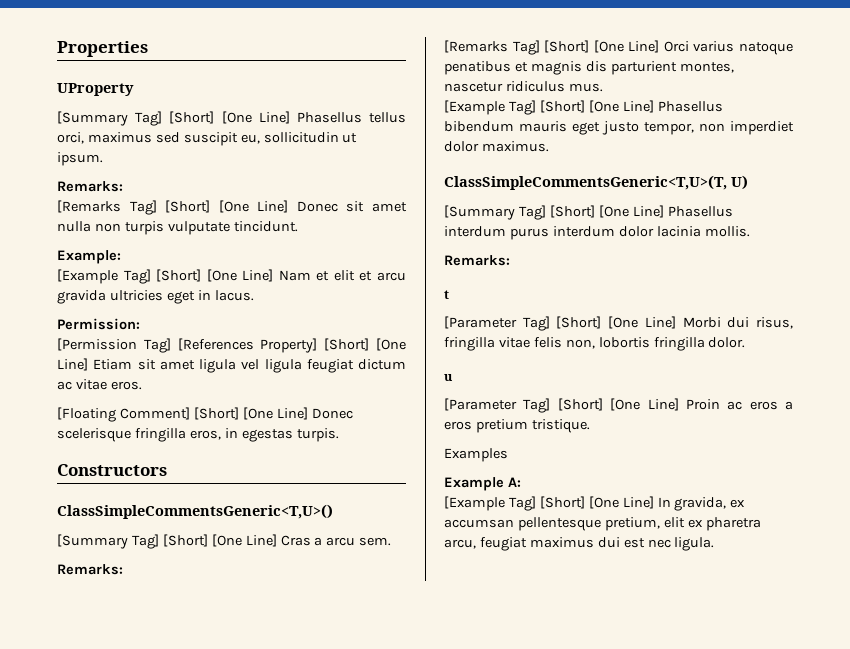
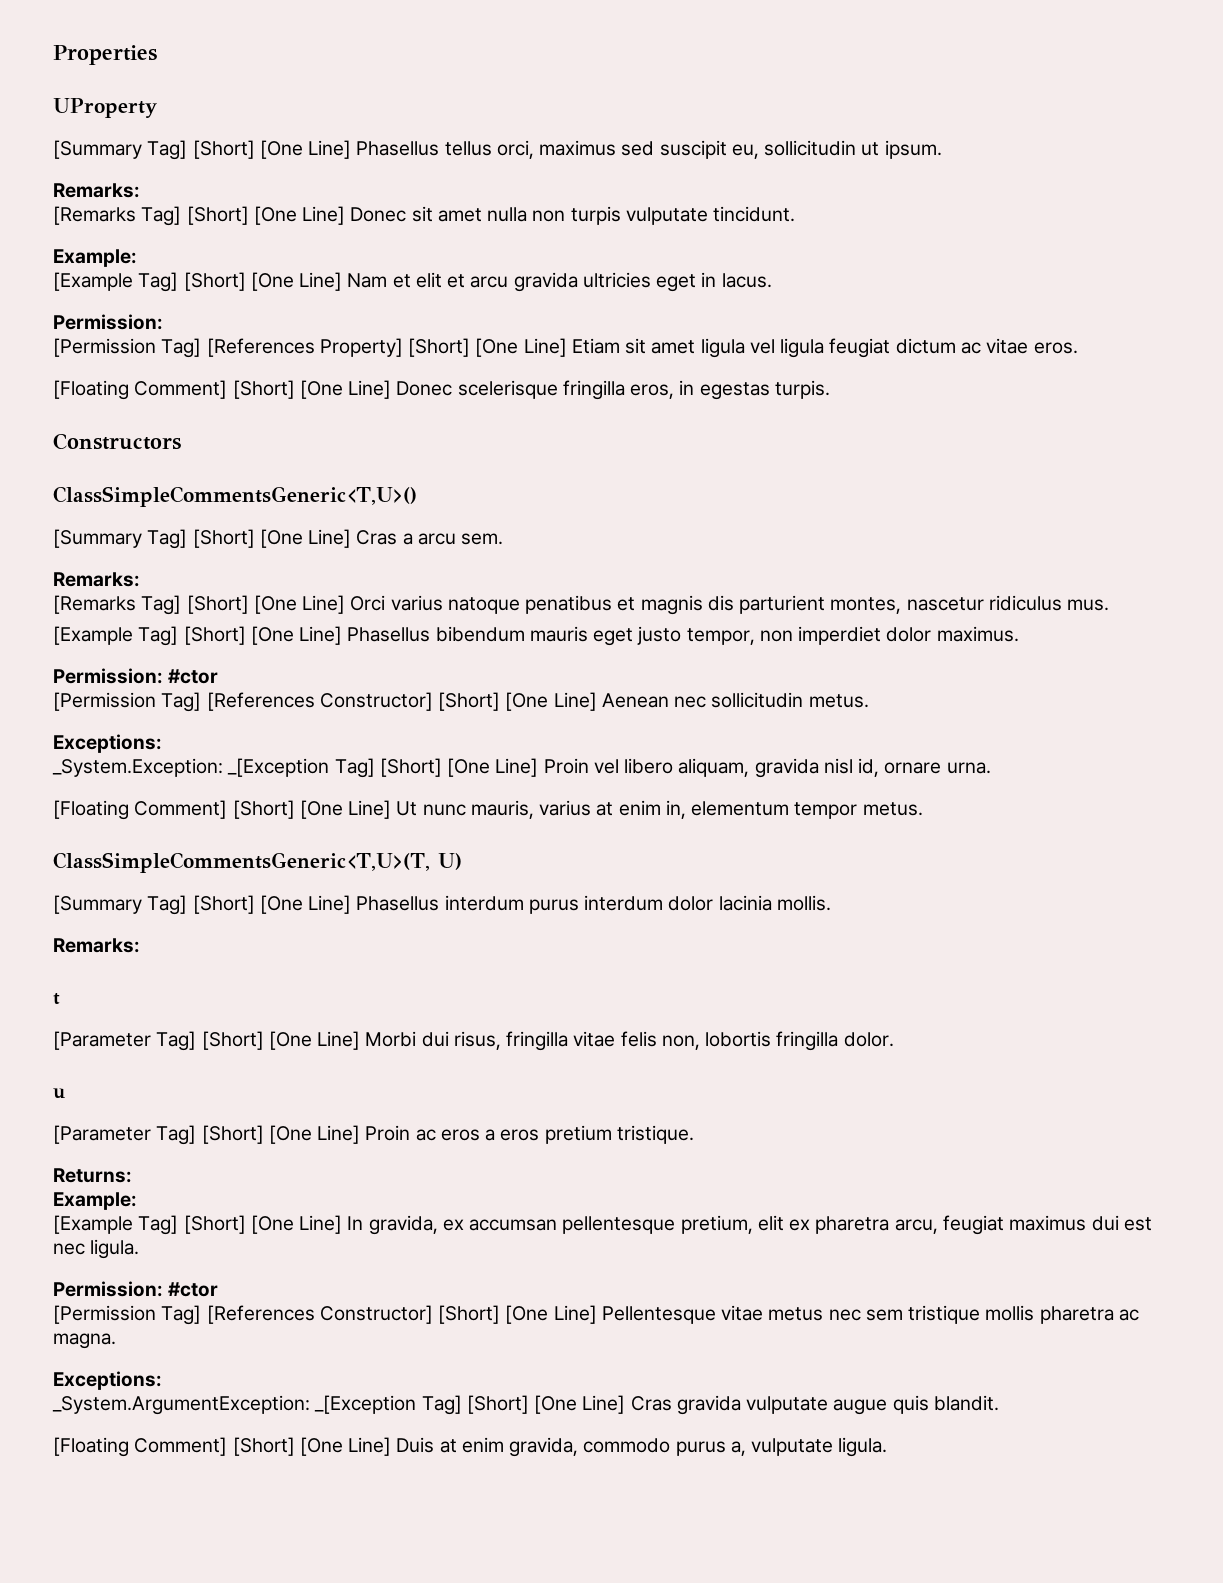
(549, 146) none -> [53,668,219,684] [53,692,869,712] [53,734,162,753] [52,758,991,778] [53,800,923,820] // Permission: #ctor // [Permission Tag] [References Constructor] [Short] [One Line] Aenean nec sollicitudin metus. // Exceptions: // _System.Exception: _[Exception Tag] [Short] [One Line] Proin vel libero aliquam, gravida nisl id, ornare urna. // [Floating Comment] [Short] [One Line] Ut nunc mauris, varius at enim in, elementum tempor metus.
[444,448,508,462] [444,477,521,491] Examples // Example A: -> [53,1168,132,1183] [53,1192,137,1210] Returns: // Example:
(715, 544) none -> [53,1281,219,1297] [53,1305,1139,1325] [53,1333,116,1349] [53,1371,162,1390] [52,1395,999,1415] [53,1437,888,1457] // Permission: #ctor // [Permission Tag] [References Constructor] [Short] [One Line] Pellentesque vitae metus nec sem tristique mollis pharetra ac magna. // Exceptions: // _System.ArgumentException: _[Exception Tag] [Short] [One Line] Cras gravida vulputate augue quis blandit. // [Floating Comment] [Short] [One Line] Duis at enim gravida, commodo purus a, vulputate ligula.

